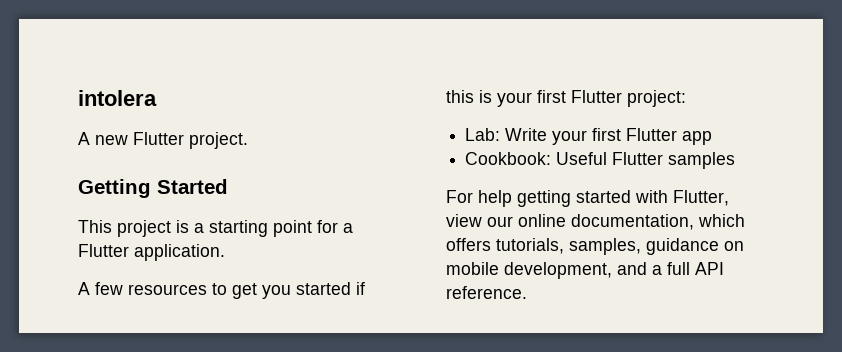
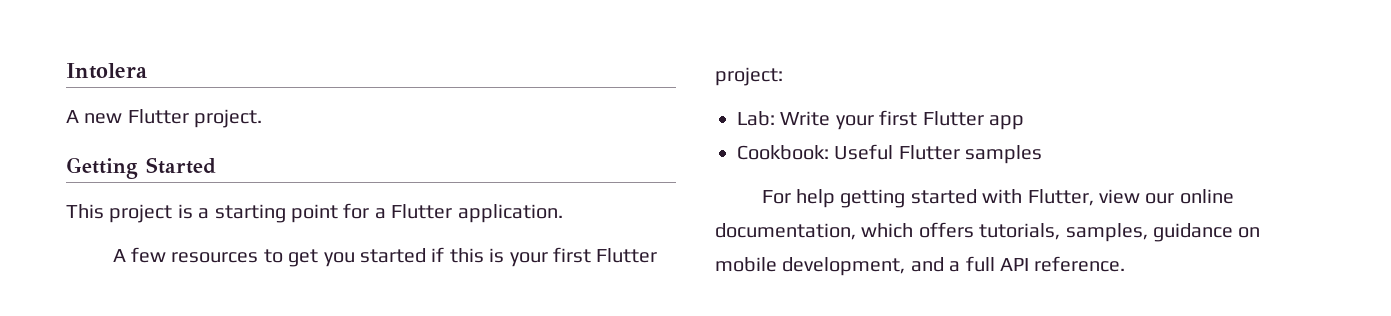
[78,90,157,106] intolera -> [66,63,147,79] Intolera

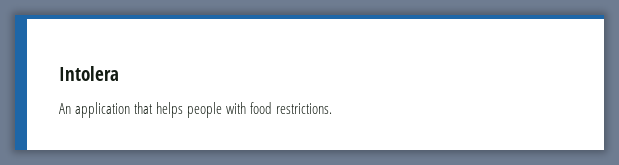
[66,109,263,128] [66,157,216,179] [66,203,563,223] [112,247,658,267] [715,67,783,86] [737,110,1024,130] [737,144,1043,164] [761,189,1234,208] [715,222,1261,242] [715,256,1126,276] A new Flutter project. // Getting Started // This project is a starting point for a Flutter application. // A few resources to get you started if this is your first Flutter project: // Lab: Write your first Flutter app // Cookbook: Useful Flutter samples // For help getting started with Flutter, view our online documentation, which offers tutorials, samples, guidance on mobile development, and a full API reference. -> [59,102,333,118] An application that helps people with food restrictions.

